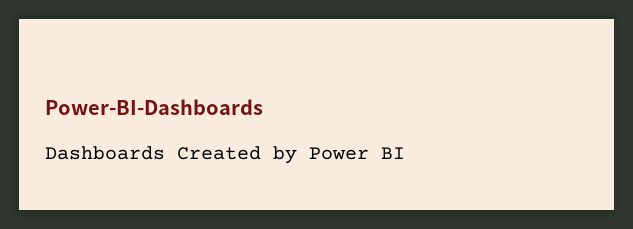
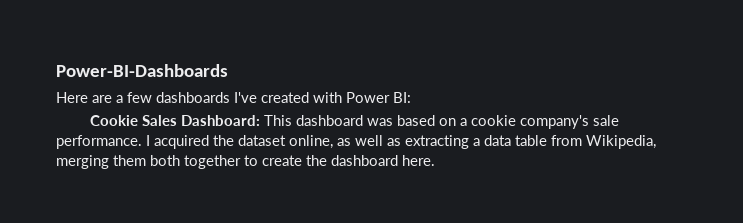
[45,146,405,164] Dashboards Created by Power BI -> [56,92,411,103] [89,115,619,129] [56,135,656,149] [56,155,435,169] Here are a few dashboards I've created with Power BI: // Cookie Sales Dashboard: This dashboard was based on a cookie company's sale performance. I acquired the dataset online, as well as extracting a data table from Wikipedia, merging them both together to create the dashboard here.

